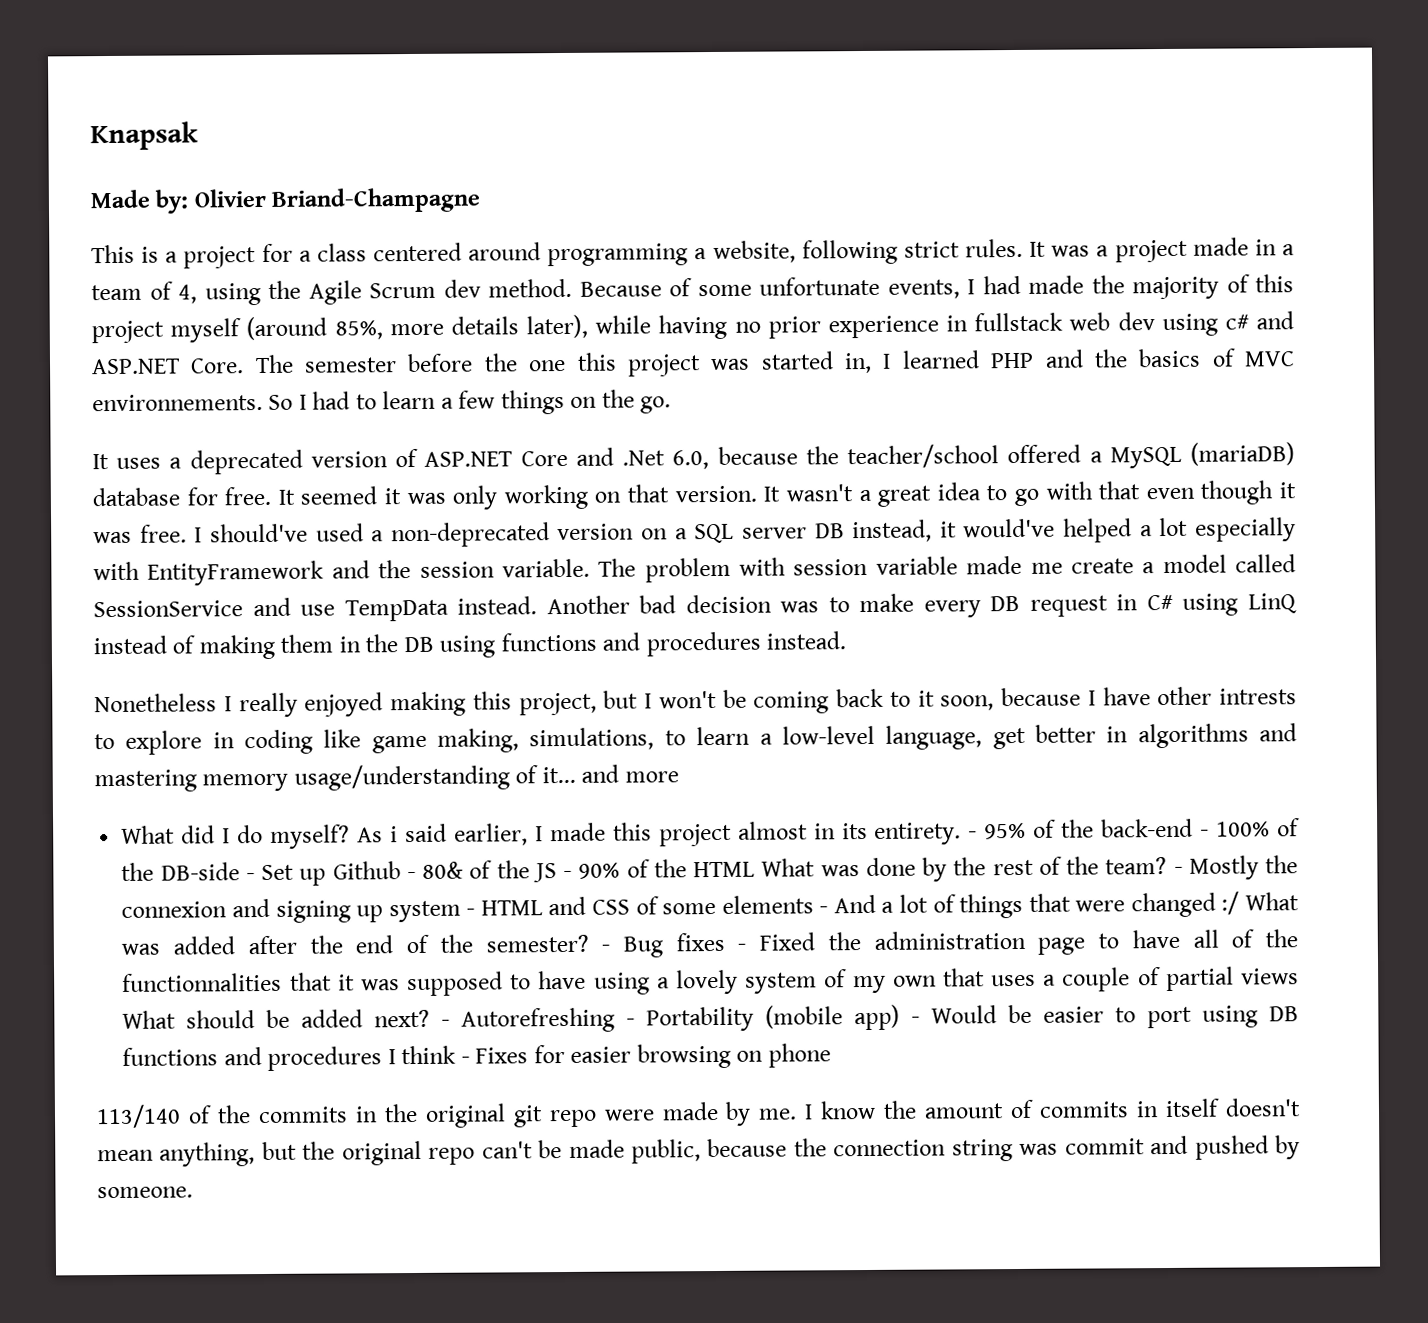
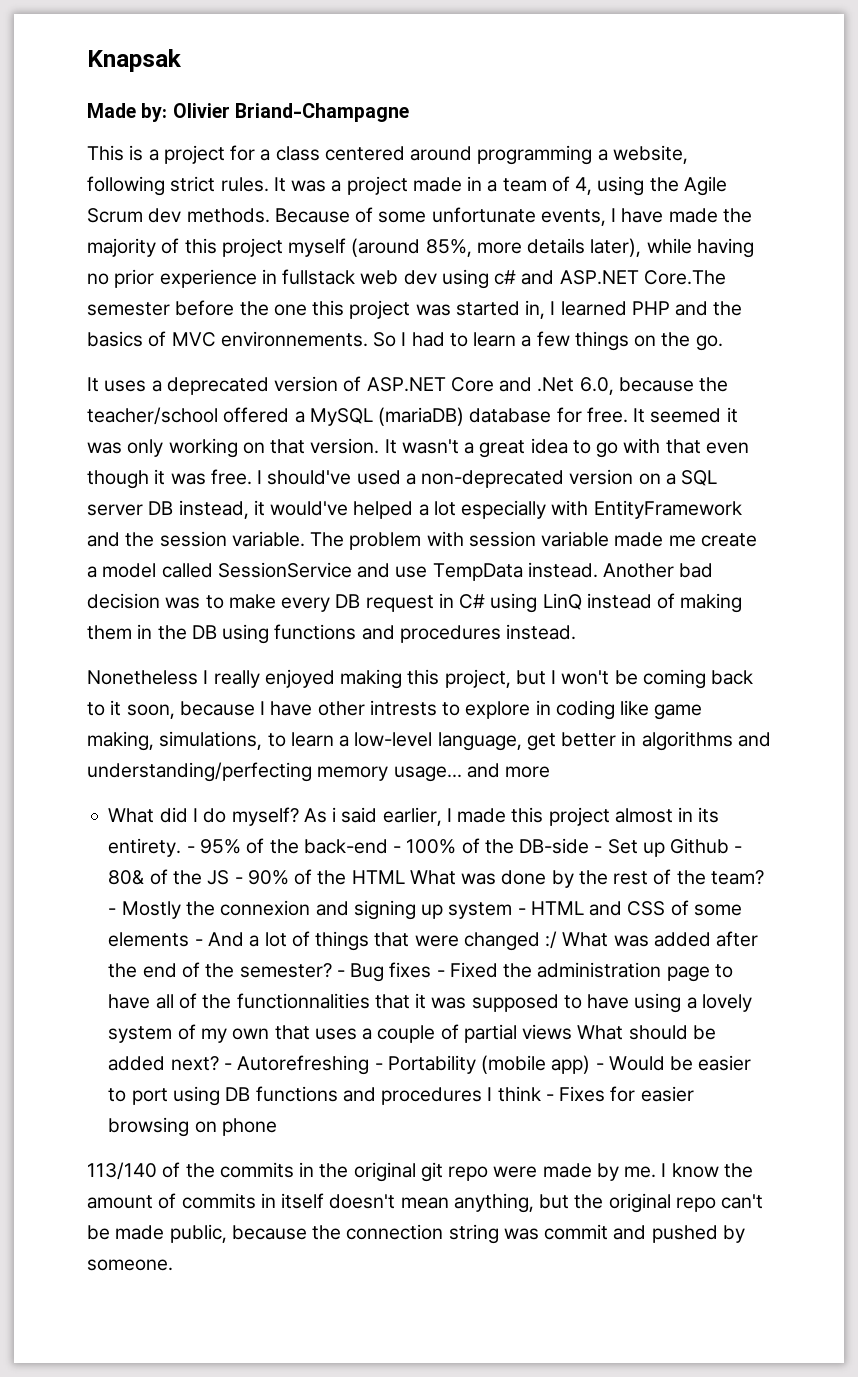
[488,278,572,298] method. -> [186,208,270,223] methods.
[982,275,1021,295] had -> [621,208,664,223] have
[190,354,294,374] Core. The -> [643,270,726,285] Core.The
[94,764,576,793] mastering memory usage/understanding of it... -> [87,762,462,782] understanding/perfecting memory usage...

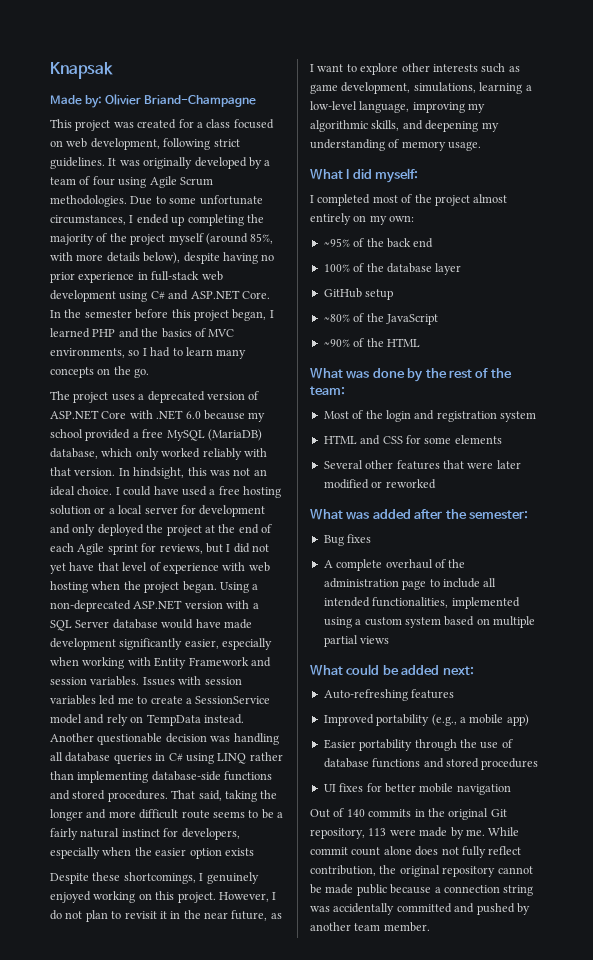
[129,145,688,165] is a project for a class centered around programming a website, -> [75,119,274,131] [50,138,160,150] project was created for a class focused on web development,
[220,177,269,192] rules. -> [50,157,105,169] guidelines.
[331,176,727,196] [87,207,718,226] a project made in a team of 4, using the Agile Scrum dev methods. Because of some unfortunate events, I have made -> [143,157,271,169] [50,176,213,188] [50,195,263,207] [50,214,244,226] originally developed by a team of four using Agile Scrum methodologies. Due to some unfortunate circumstances, I ended up completing
[184,238,217,254] this -> [109,233,127,242] the
(472, 248) none -> [50,252,73,261] with
[590,238,692,257] later), while -> [143,252,220,264] below), despite
[282,269,726,289] [87,300,546,319] fullstack web dev using c# and ASP.NET Core.The semester before the one this project was started in, -> [151,271,223,281] [50,290,270,302] [50,309,267,321] full-stack web development using C# and ASP.NET Core. In the semester before this project began,
[220,331,397,347] environnements. So -> [50,348,140,358] environments, so
[521,331,629,351] a few things -> [216,349,247,359] [50,367,94,378] many concepts
[87,377,99,392] It -> [50,391,109,403] The project
[499,377,729,395] [87,407,738,426] [87,438,749,458] [87,469,718,489] [87,500,742,519] [87,531,757,550] [87,562,428,578] and .Net 6.0, because the teacher/school offered a MySQL (mariaDB) database for free. It seemed it was only working on that version. It wasn't a great idea to go with that even though it was free. I should've used a non-deprecated version on a SQL server DB instead, it would've helped a lot especially with EntityFramework and the session variable. The problem with session variable made me create a model called SessionService and use -> [129,410,266,422] [50,429,262,441] [50,448,267,460] [50,467,267,479] [50,486,281,498] [50,505,266,517] [50,524,272,536] [50,543,269,555] [50,562,270,574] [50,581,259,593] [50,600,259,612] [50,619,252,631] [50,638,273,650] [50,657,271,669] [50,676,242,686] [50,695,271,705] [50,714,144,726] with .NET 6.0 because my school provided a free MySQL (MariaDB) database, which only worked reliably with that version. In hindsight, this was not an ideal choice. I could have used a free hosting solution or a local server for development and only deployed the project at the end of each Agile sprint for reviews, but I did not yet have that level of experience with web hosting when the project began. Using a non-deprecated ASP.NET version with a SQL Server database would have made development significantly easier, especially when working with Entity Framework and session variables. Issues with session variables led me to create a SessionService model and rely on
[679,563,714,578] bad -> [97,733,163,745] questionable
[205,593,743,613] [87,624,577,644] [87,669,754,689] [87,700,703,720] [87,731,771,751] [87,762,551,782] [108,807,720,826] [108,838,743,857] [108,869,289,885] to make every DB request in C# using LinQ instead of making them in the DB using functions and procedures instead. // Nonetheless I really enjoyed making this project, but I won't be coming back to it soon, because I have other intrests to explore in coding like game making, simulations, to learn a low-level language, get better in algorithms and understanding/perfecting memory usage... and more // What did I do myself? As i said earlier, I made this project almost in its entirety. - 95% of the back-end - 100% of the DB-side - Set up Github - 80& of the JS - 90% -> [233,733,279,745] [50,752,283,764] [50,771,273,783] [50,790,278,802] [50,809,283,821] [50,828,240,840] [50,847,254,859] [50,872,259,884] [50,891,277,903] [50,910,282,922] [310,63,520,75] [310,82,532,94] [310,101,486,113] [310,120,499,132] [310,139,482,151] [310,168,419,183] [310,194,508,206] [310,213,415,225] [323,238,434,248] [323,263,462,275] [323,288,394,300] [323,313,438,325] [323,339,350,347] handling all database queries in C# using LINQ rather than implementing database-side functions and stored procedures. That said, taking the longer and more difficult route seems to be a fairly natural instinct for developers, especially when the easier option exists // Despite these shortcomings, I genuinely enjoyed working on this project. However, I do not plan to revisit it in the near future, as I want to explore other interests such as game development, simulations, learning a low-level language, improving my algorithmic skills, and deepening my understanding of memory usage. // What I did myself: // I completed most of the project almost entirely on my own: // ~95% of the back end // 100% of the database layer // GitHub setup // ~80% of the JavaScript // ~90%
(405, 877) none -> (420, 342) //
[710,870,764,885] [108,900,526,920] team? - Mostly the connexion and signing up system - -> [310,386,345,395] [323,410,536,422] team: // Most of the login and registration system //
[670,900,689,916] of -> [405,435,421,444] for
[194,931,558,951] - And a lot of things that were changed :/ -> [323,460,521,470] [323,479,436,489] // Several other features that were later modified or reworked //
[142,962,733,982] [108,993,752,1013] [108,1024,716,1043] [108,1055,752,1075] [108,1086,694,1106] [108,1117,277,1137] [87,1162,215,1180] end of the semester? - Bug fixes - Fixed the administration page to have all of the functionnalities that it was supposed to have using a lovely system of my own that uses a couple of partial views What should be added next? - Autorefreshing - Portability (mobile app) - Would be easier to port using DB functions and procedures I think - Fixes for easier browsing on phone // 113/140 of the -> [468,510,528,519] [323,534,372,546] [323,559,466,571] [323,578,497,590] [323,597,520,609] [323,616,535,628] [323,635,390,647] [310,664,474,676] [323,689,455,701] [323,714,529,726] [323,739,513,751] [323,758,539,770] [323,783,511,795] [310,808,365,818] semester: // Bug fixes // A complete overhaul of the administration page to include all intended functionalities, implemented using a custom system based on multiple partial views // What could be added next: // Auto-refreshing features // Improved portability (e.g., a mobile app) // Easier portability through the use of database functions and stored procedures // UI fixes for better mobile navigation // Out of 140
[420,1162,489,1182] git repo -> [490,809,507,817] [310,828,387,839] Git repository, 113
[661,1163,753,1178] [87,1193,764,1213] [87,1224,342,1243] I know the amount of commits in itself doesn't mean anything, but the original repo can't be made public, because the -> [488,827,520,836] [310,846,522,858] [310,865,533,877] [310,884,441,896] While commit count alone does not fully reflect contribution, the original repository cannot be made public because a
[544,1224,609,1240] commit -> [333,903,452,915] accidentally committed
[87,1259,173,1271] someone. -> [310,922,430,932] another team member.

